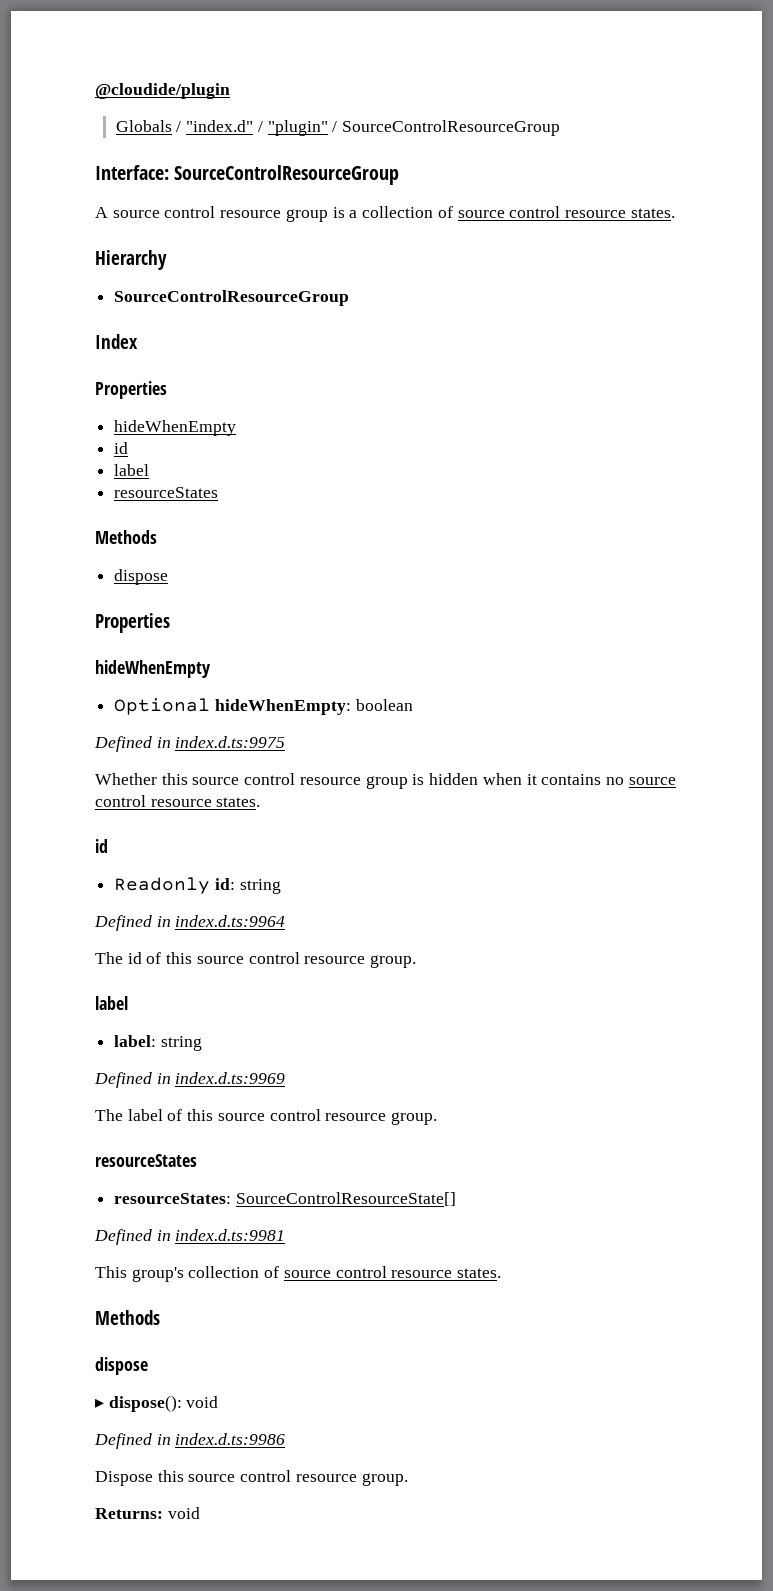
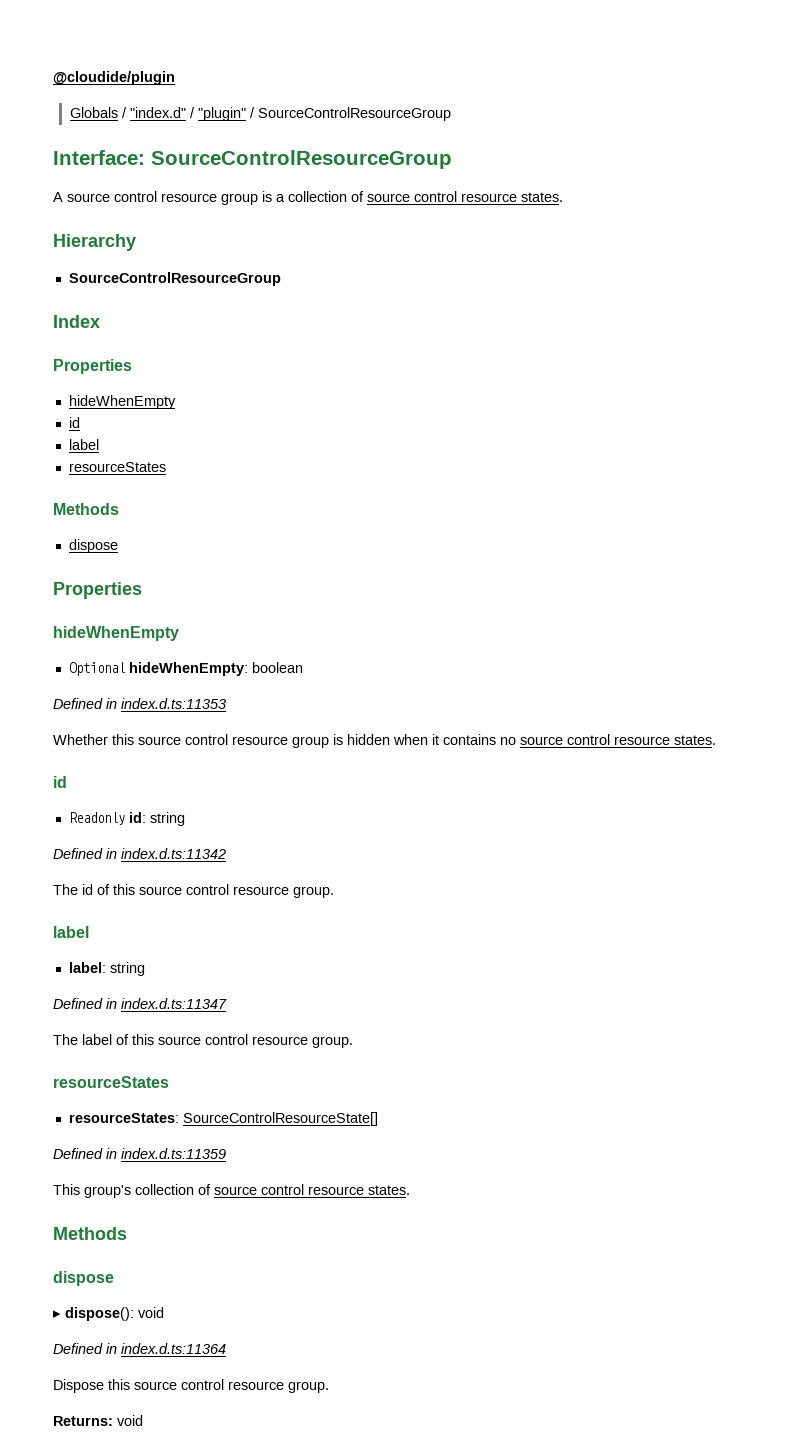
[175,736,286,748] index.d.ts:9975 -> [121,698,226,709] index.d.ts:11353
[175,915,286,927] index.d.ts:9964 -> [121,848,226,859] index.d.ts:11342
[175,1072,286,1084] index.d.ts:9969 -> [121,998,227,1009] index.d.ts:11347
[175,1229,286,1241] index.d.ts:9981 -> [121,1148,226,1159] index.d.ts:11359
[175,1433,286,1445] index.d.ts:9986 -> [121,1343,226,1354] index.d.ts:11364

